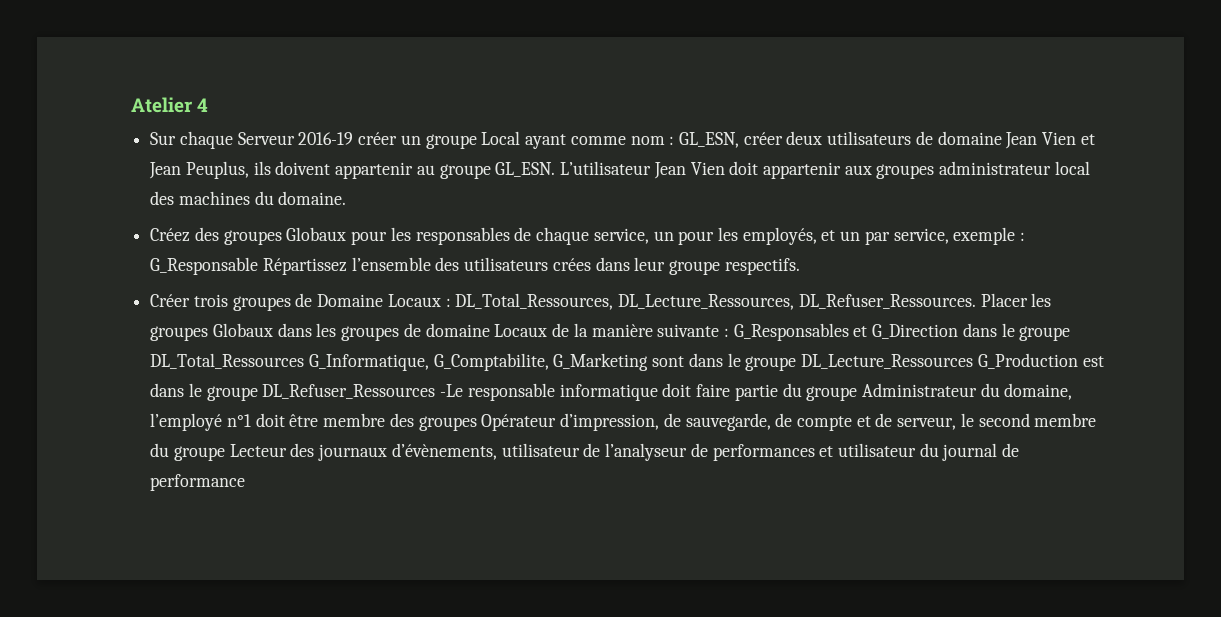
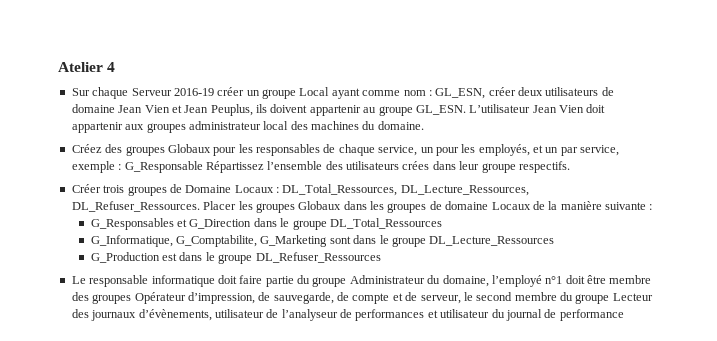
(729, 332) none -> (653, 207) //
(305, 361) none -> (442, 223) //
(974, 361) none -> (555, 241) //
[440,384,464,397] -Le -> [71,276,86,284] // Le

